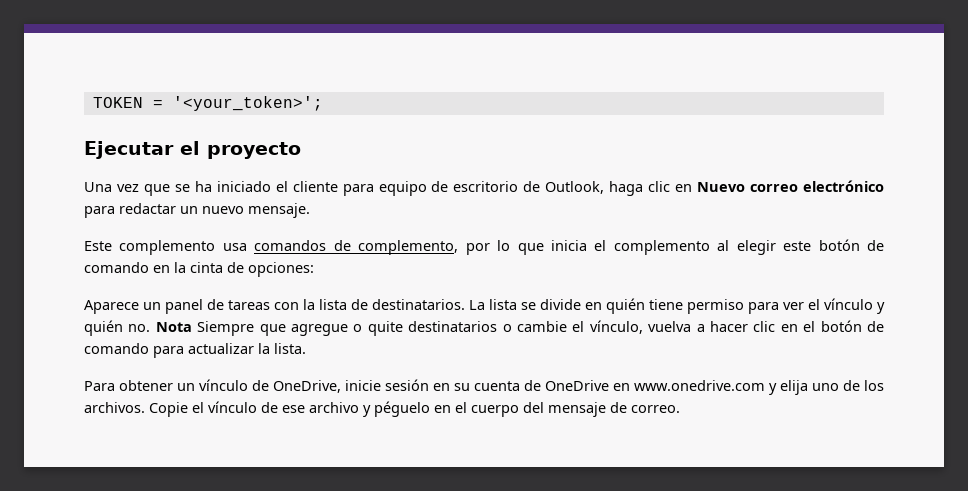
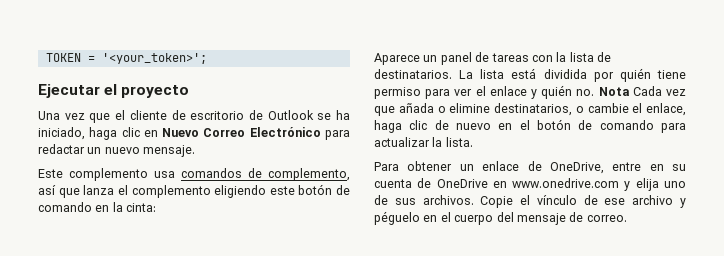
[174,181,605,196] se ha iniciado el cliente para equipo de escritorio de Outlook, -> [115,110,350,120] [38,127,85,140] el cliente de escritorio de Outlook se ha iniciado,
[750,180,884,192] correo electrónico -> [203,127,321,137] Correo Electrónico
[465,240,776,255] por lo que inicia el complemento al elegir -> [38,185,267,198] así que lanza el complemento eligiendo
[190,262,314,277] cinta de opciones: -> [126,203,157,212] cinta:
[521,299,602,310] se divide en -> [511,68,614,82] está dividida por
[824,298,873,310] vínculo -> [489,86,527,96] enlace
[197,320,776,336] Siempre que agregue o quite destinatarios o cambie el vínculo, vuelva a hacer clic -> [632,86,686,96] [374,103,686,116] [374,120,491,133] Cada vez que añada o elimine destinatarios, o cambie el enlace, haga clic de nuevo
[199,379,248,391] vínculo -> [482,161,520,171] enlace
[345,379,429,391] inicie sesión -> [612,162,642,171] entre
[864,380,884,391] los -> [394,198,416,205] sus

